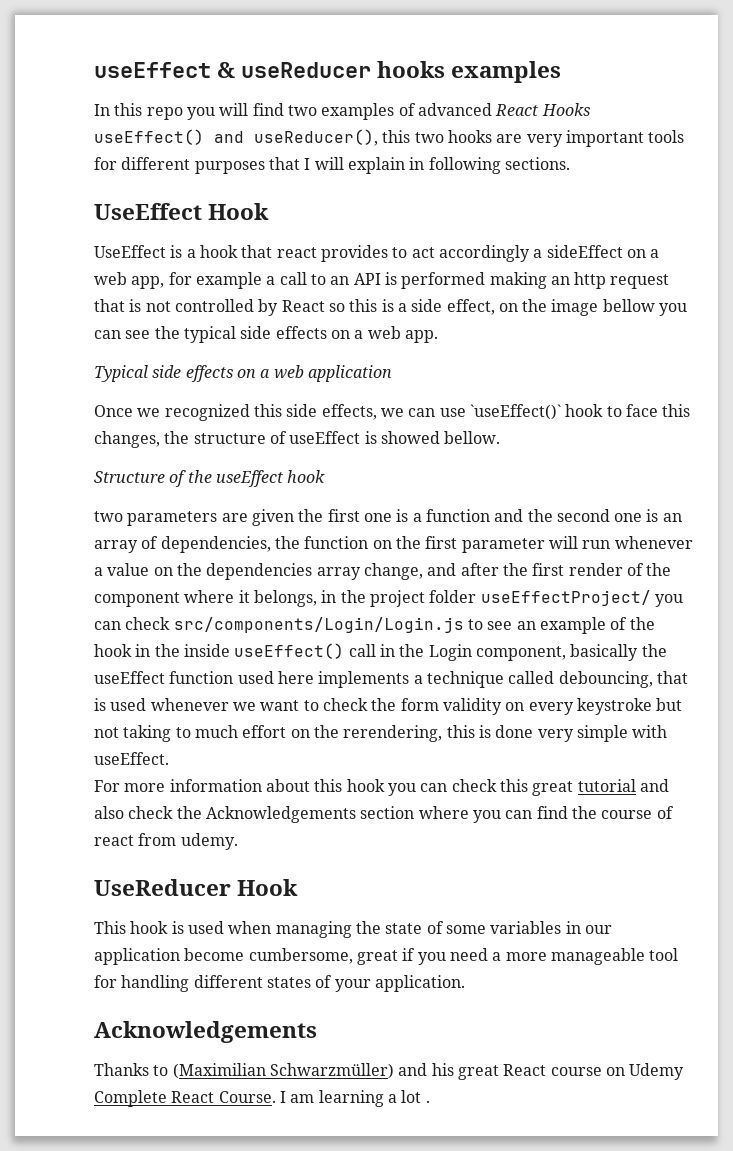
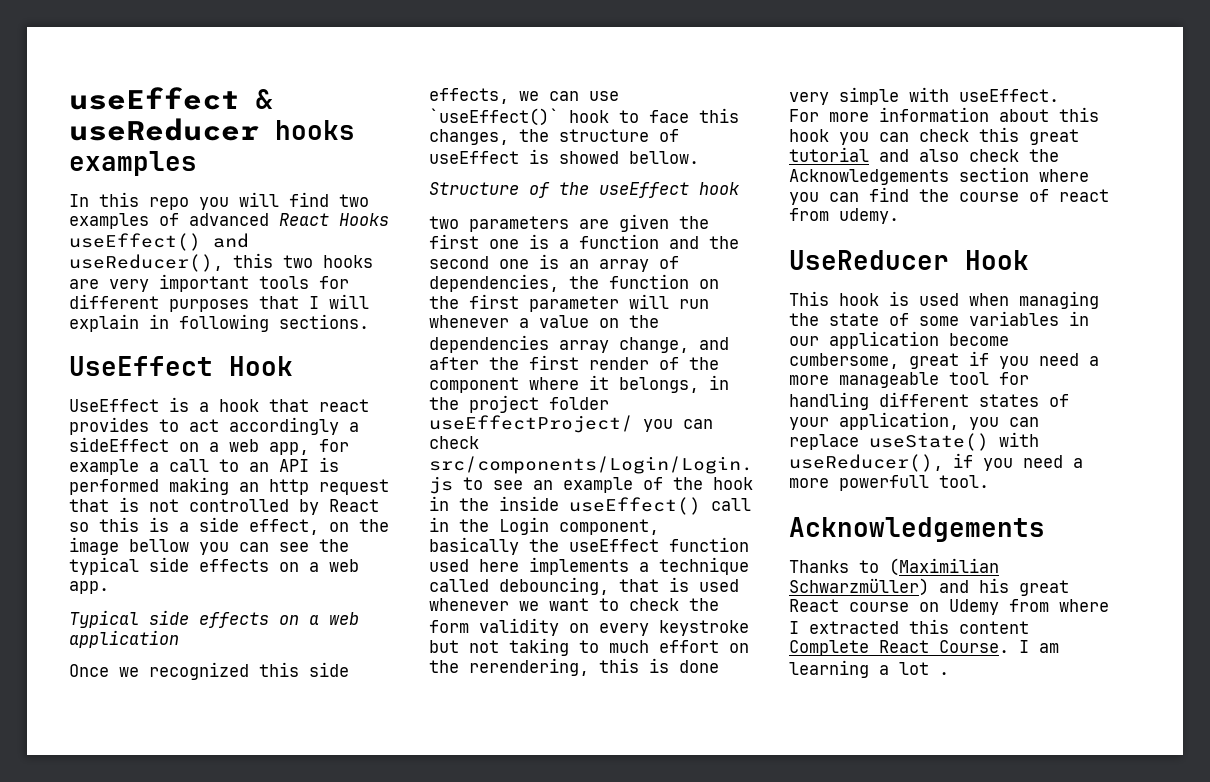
[374,975,465,992] application. -> [839,412,1039,430] [789,432,1039,451] [789,453,1083,472] [789,475,989,491] application, you can replace useState() with useReducer(), if you need a more powerfull tool.
(685, 1071) none -> [1009,599,1109,612] [789,619,1029,634] from where I extracted this content

